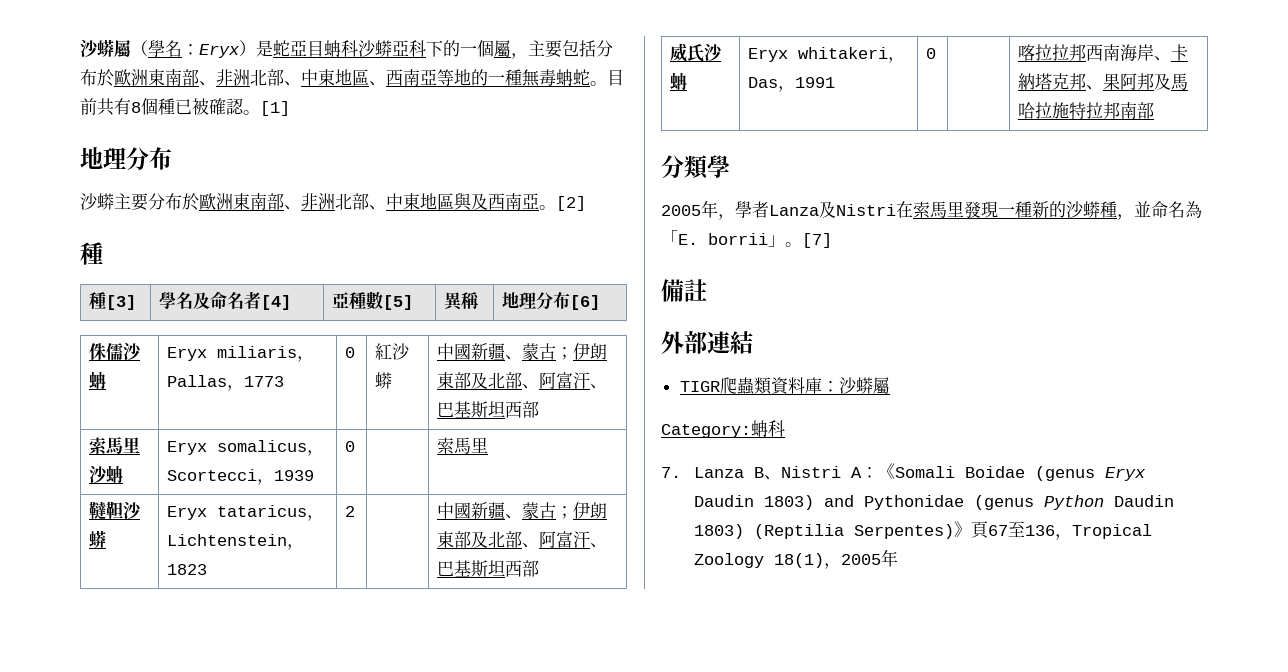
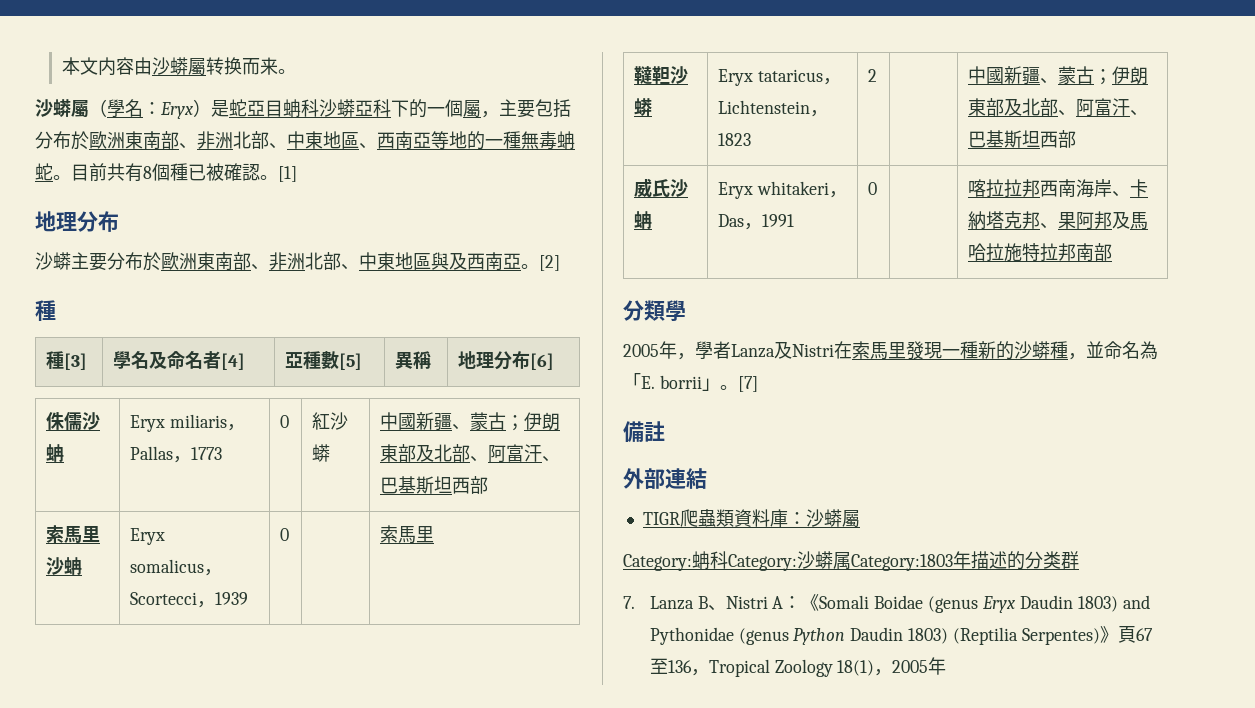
(80, 48) none -> [61,57,296,76] 本文内容由沙蟒屬转换而来。 //
(785, 428) none -> [728,551,1079,571] Category:沙蟒属Category:1803年描述的分类群

